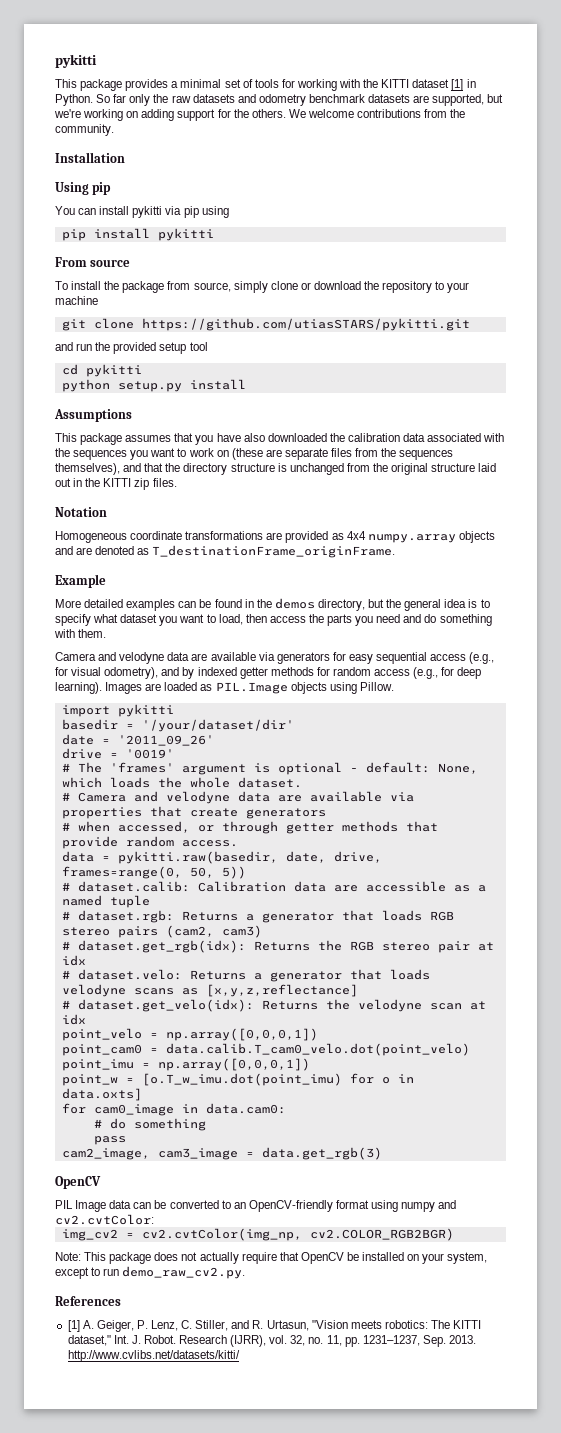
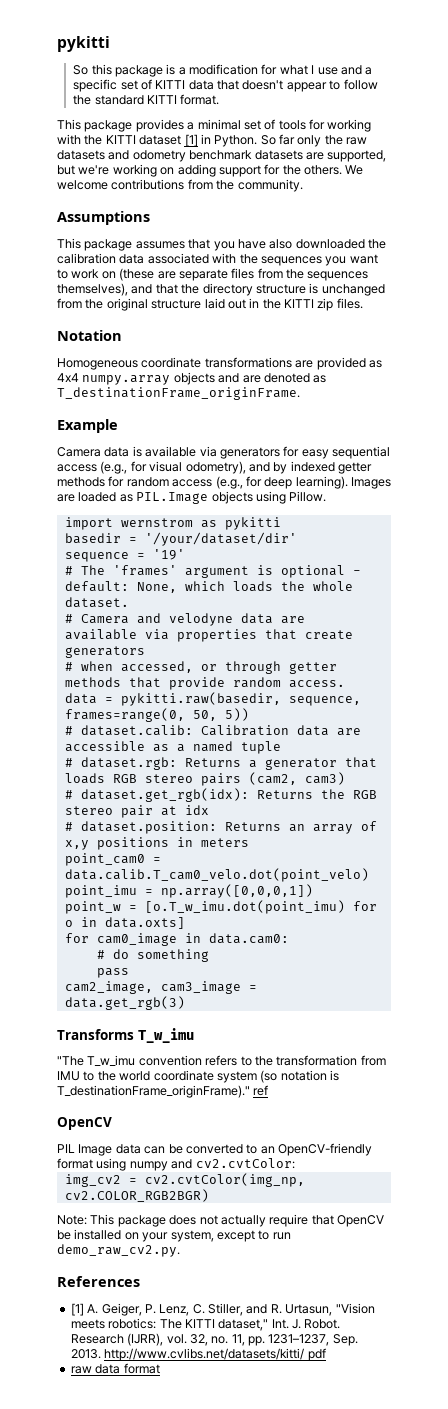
[55,54,97,68] pykitti -> [57,36,110,52] [73,64,373,77] [73,79,378,92] [73,94,220,105] pykitti // So this package is a modification for what I use and a specific set of KITTI data that doesn't appear to follow the standard KITTI format.
[55,152,125,163] [55,182,112,195] [55,206,229,218] [61,228,214,241] [55,257,131,267] [55,281,470,293] [55,296,98,305] [61,318,470,331] [55,342,208,354] [61,364,142,377] [61,379,246,392] // Installation // Using pip // You can install pykitti via pip using // pip install pykitti // From source // To install the package from source, simply clone or download the repository to your machine // git clone https://github.com/utiasSTARS/pykitti.git // and run the provided setup tool // cd pykitti // python setup.py install -> (303, 185) none
[55,598,490,611] [55,614,492,626] [54,629,107,638] [55,652,208,664] More detailed examples can be found in the demos directory, but the general idea is to specify what dataset you want to load, then access the parts you need and do something with them. // Camera and velodyne data are -> [57,446,142,457] Camera data is
(110, 711) none -> [120,518,217,528] wernstrom as
[61,734,214,746] [61,748,174,759] date = '2011_09_26' // drive = '0019' -> [64,549,185,562] sequence = '19'
[285,851,382,863] date, drive, -> [288,696,361,706] sequence,
[77,969,430,982] [61,984,358,997] [61,999,486,1012] [61,1014,86,1025] [61,1028,318,1041] dataset.velo: Returns a generator that loads velodyne scans as [x,y,z,reflectance] // # dataset.get_velo(idx): Returns the velodyne scan at idx // point_velo = np.array([0,0,0,1]) -> [80,821,377,834] [64,837,249,850] dataset.position: Returns an array of x,y positions in meters
(382, 1153) none -> [57,1028,194,1043] [57,1055,386,1066] [57,1070,339,1083] [57,1085,269,1098] // Transforms T_w_imu // "The T_w_imu convention refers to the transformation from IMU to the world coordinate system (so notation is T_destinationFrame_originFrame)." ref
(240, 1356) none -> [307,1348,326,1361] [70,1363,160,1374] pdf // raw data format

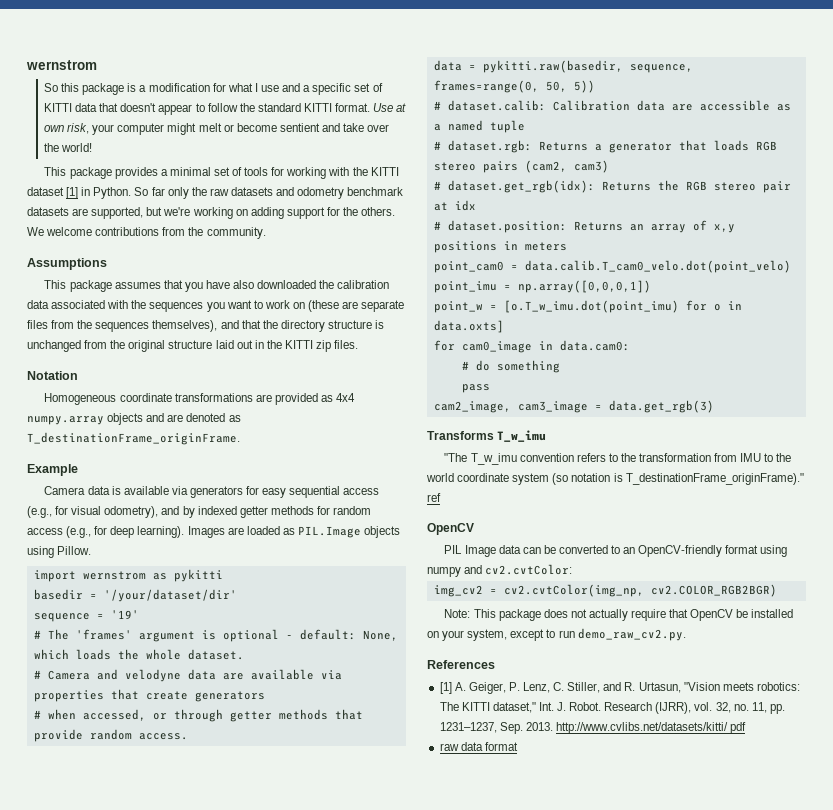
[57,36,110,52] pykitti -> [26,60,97,70] wernstrom
(220, 99) none -> [373,103,407,112] [44,123,390,135] [44,143,93,152] Use at own risk, your computer might melt or become sentient and take over the world!

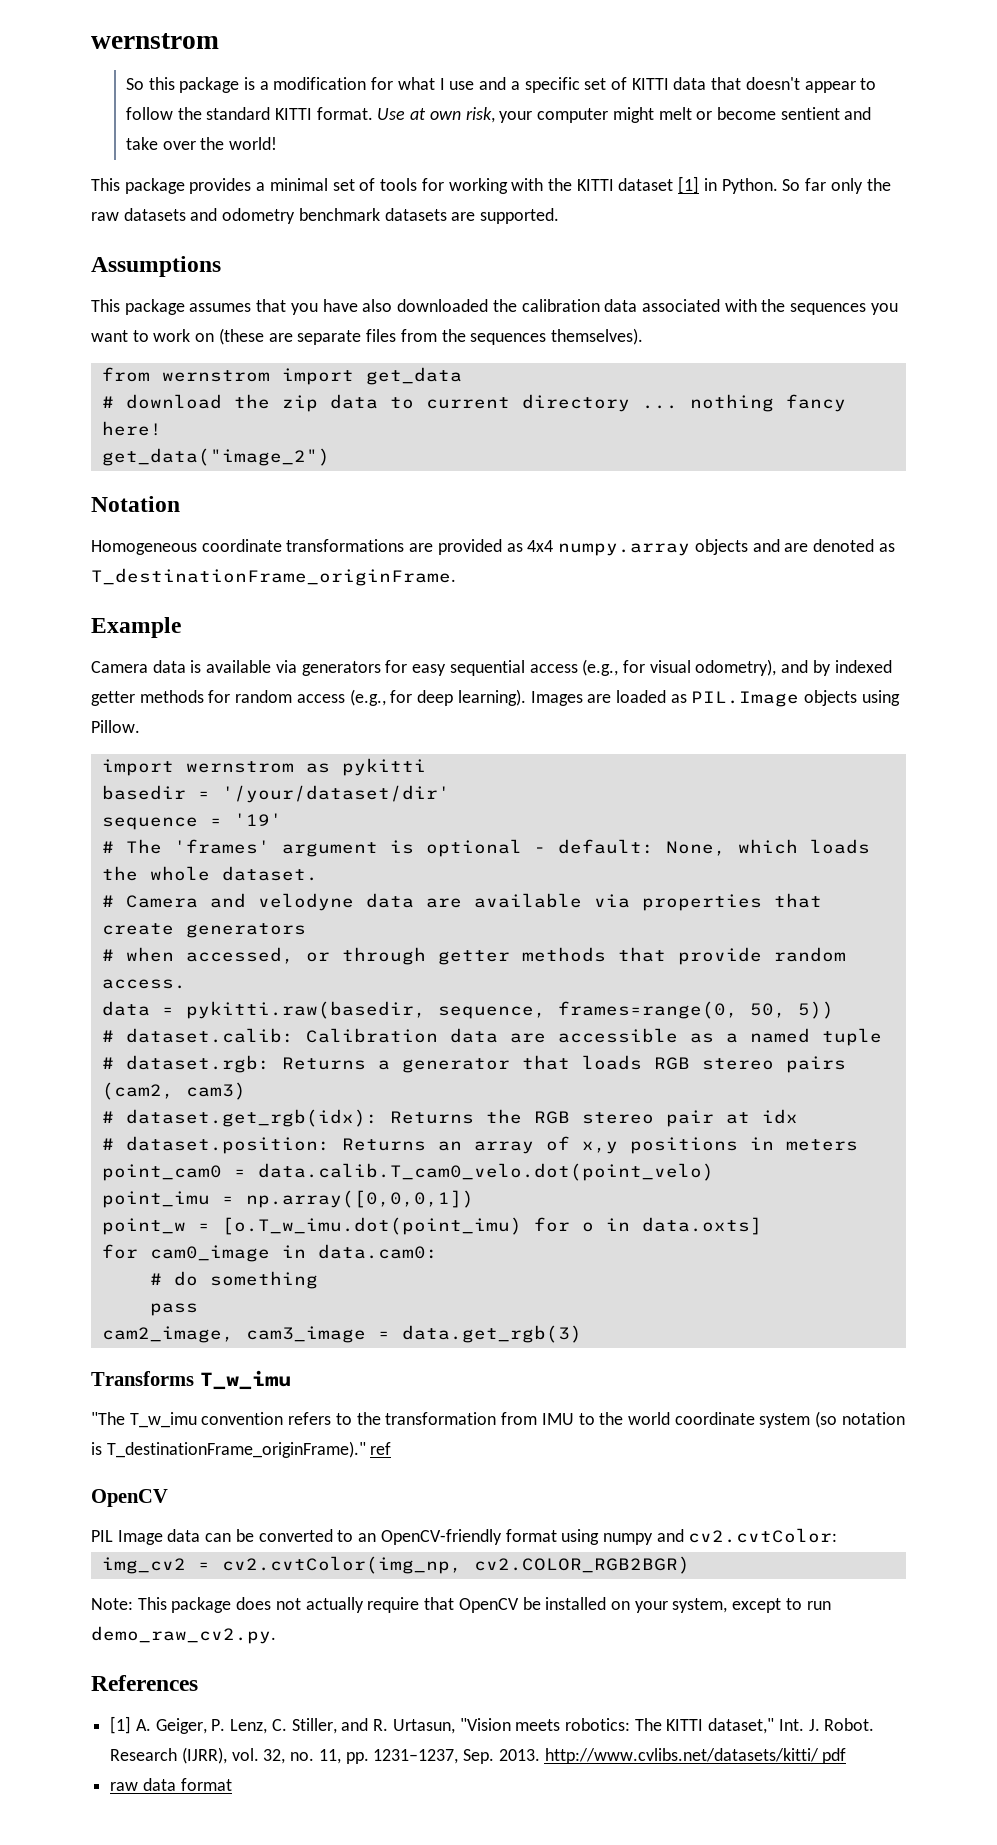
[91,207,396,219] [27,227,266,239] supported, but we're working on adding support for the others. We welcome contributions from the community. -> [480,208,560,224] supported.
[152,320,385,332] [27,340,359,352] themselves), and that the directory structure is unchanged from the original structure laid out in the KITTI zip files. -> [550,328,643,345] [101,367,462,385] [101,394,846,412] [101,421,162,436] [101,448,330,466] themselves). // from wernstrom import get_data // # download the zip data to current directory ... nothing fancy here! // get_data("image_2")

